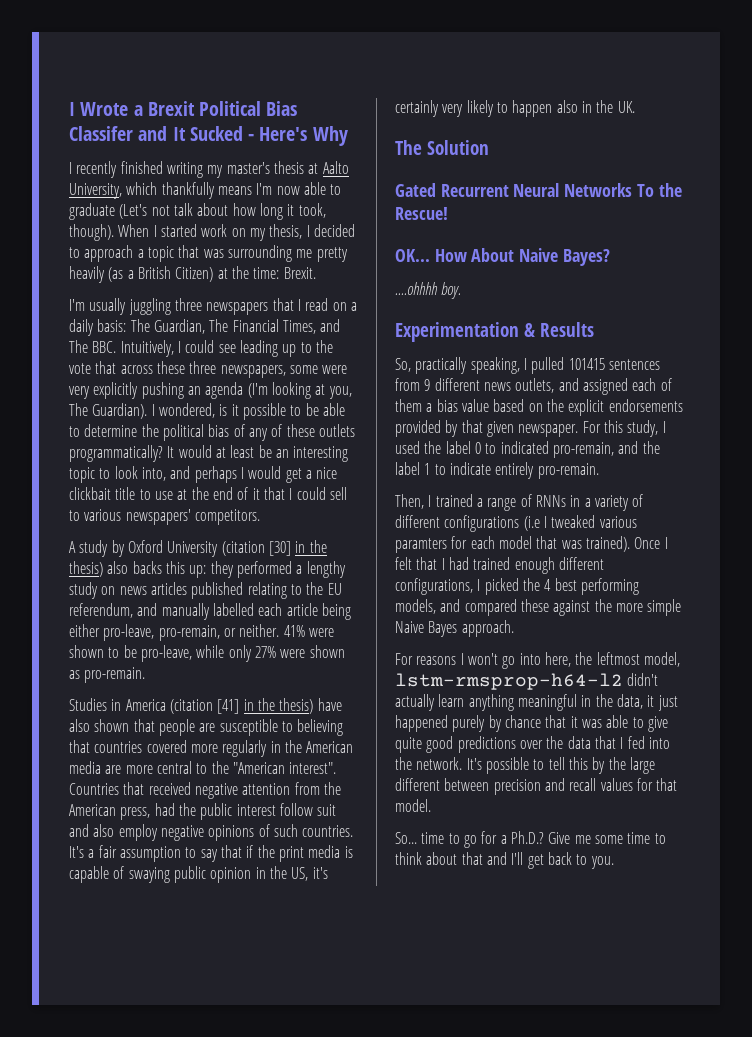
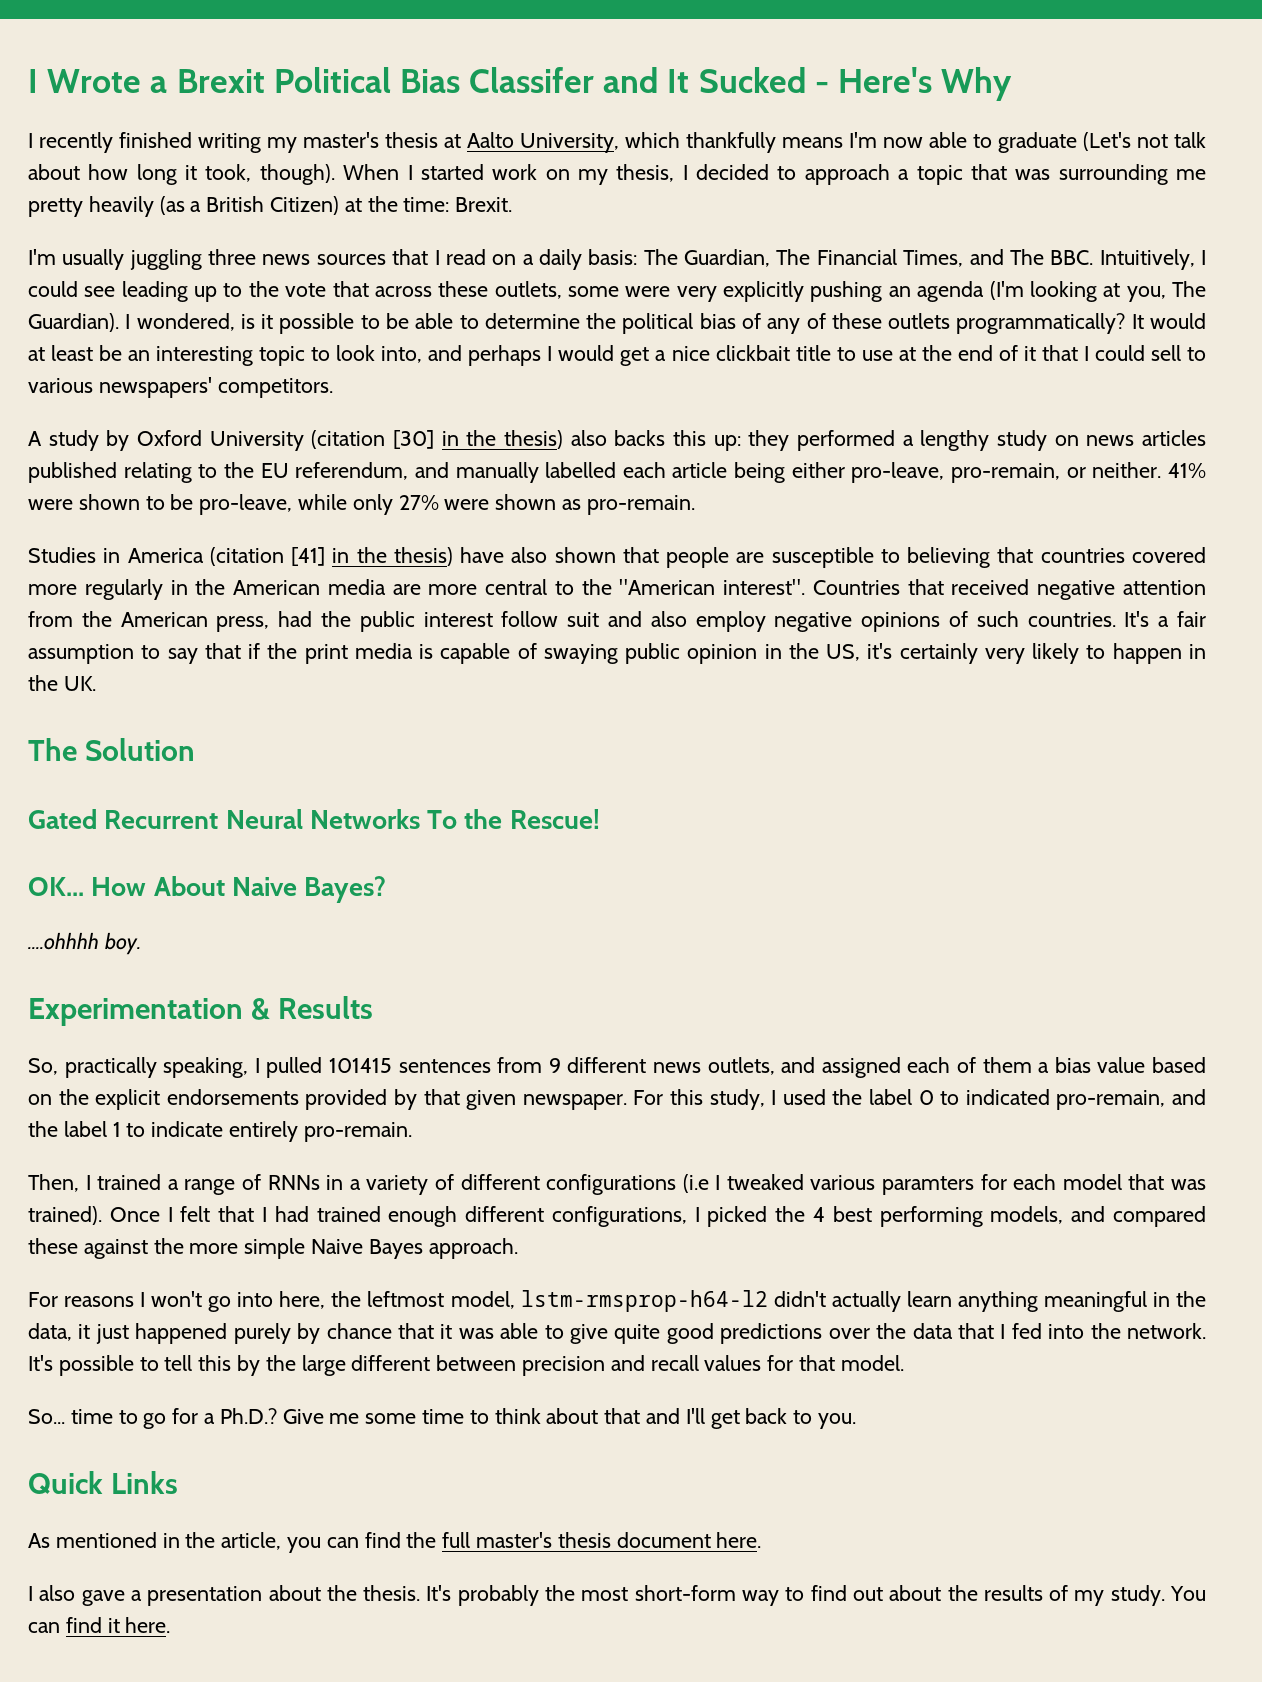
[206,302,269,315] newspapers -> [262,254,386,265] news sources
[189,361,286,378] three newspapers, -> [494,281,562,299] outlets,
[556,100,578,113] also -> (1182, 653) none
(614, 862) none -> [28,1471,179,1494] [28,1532,762,1553] [28,1585,1207,1606] [28,1617,171,1633] // Quick Links // As mentioned in the article, you can find the full master's thesis document here. // I also gave a presentation about the thesis. It's probably the most short-form way to find out about the results of my study. You can find it here.

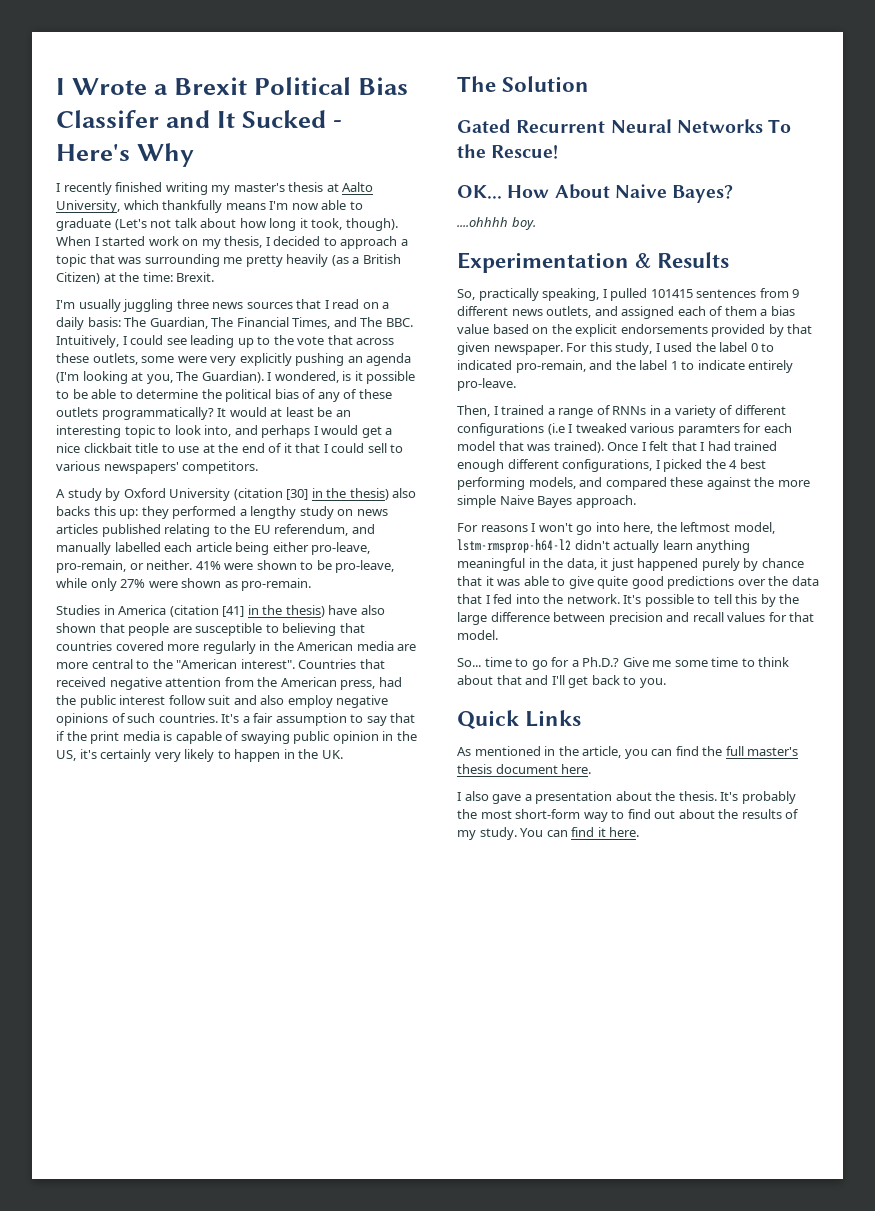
[303,1122,412,1142] pro-remain. -> [457,378,516,391] pro-leave.
[351,1355,431,1371] different -> [490,612,550,622] difference

